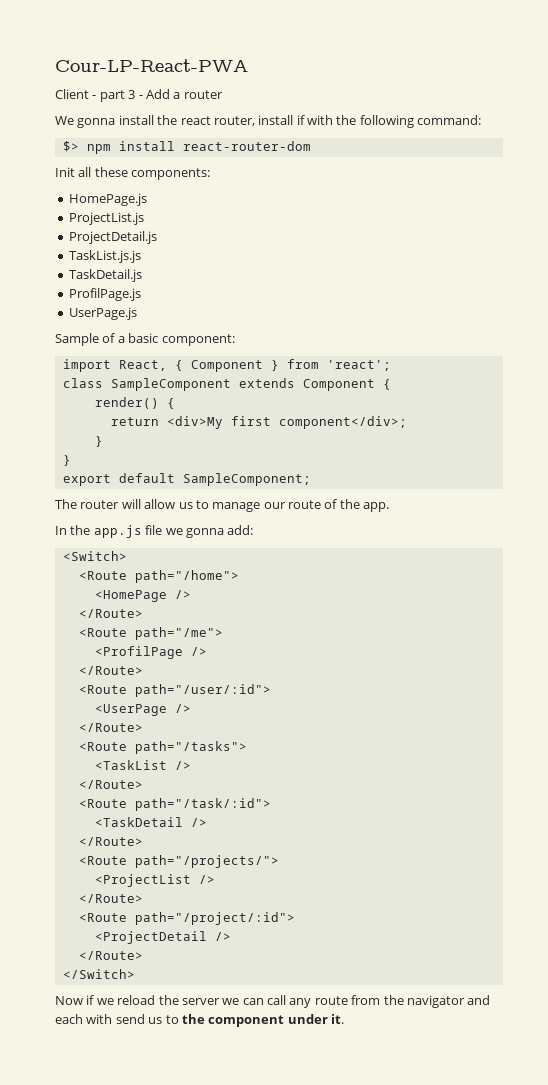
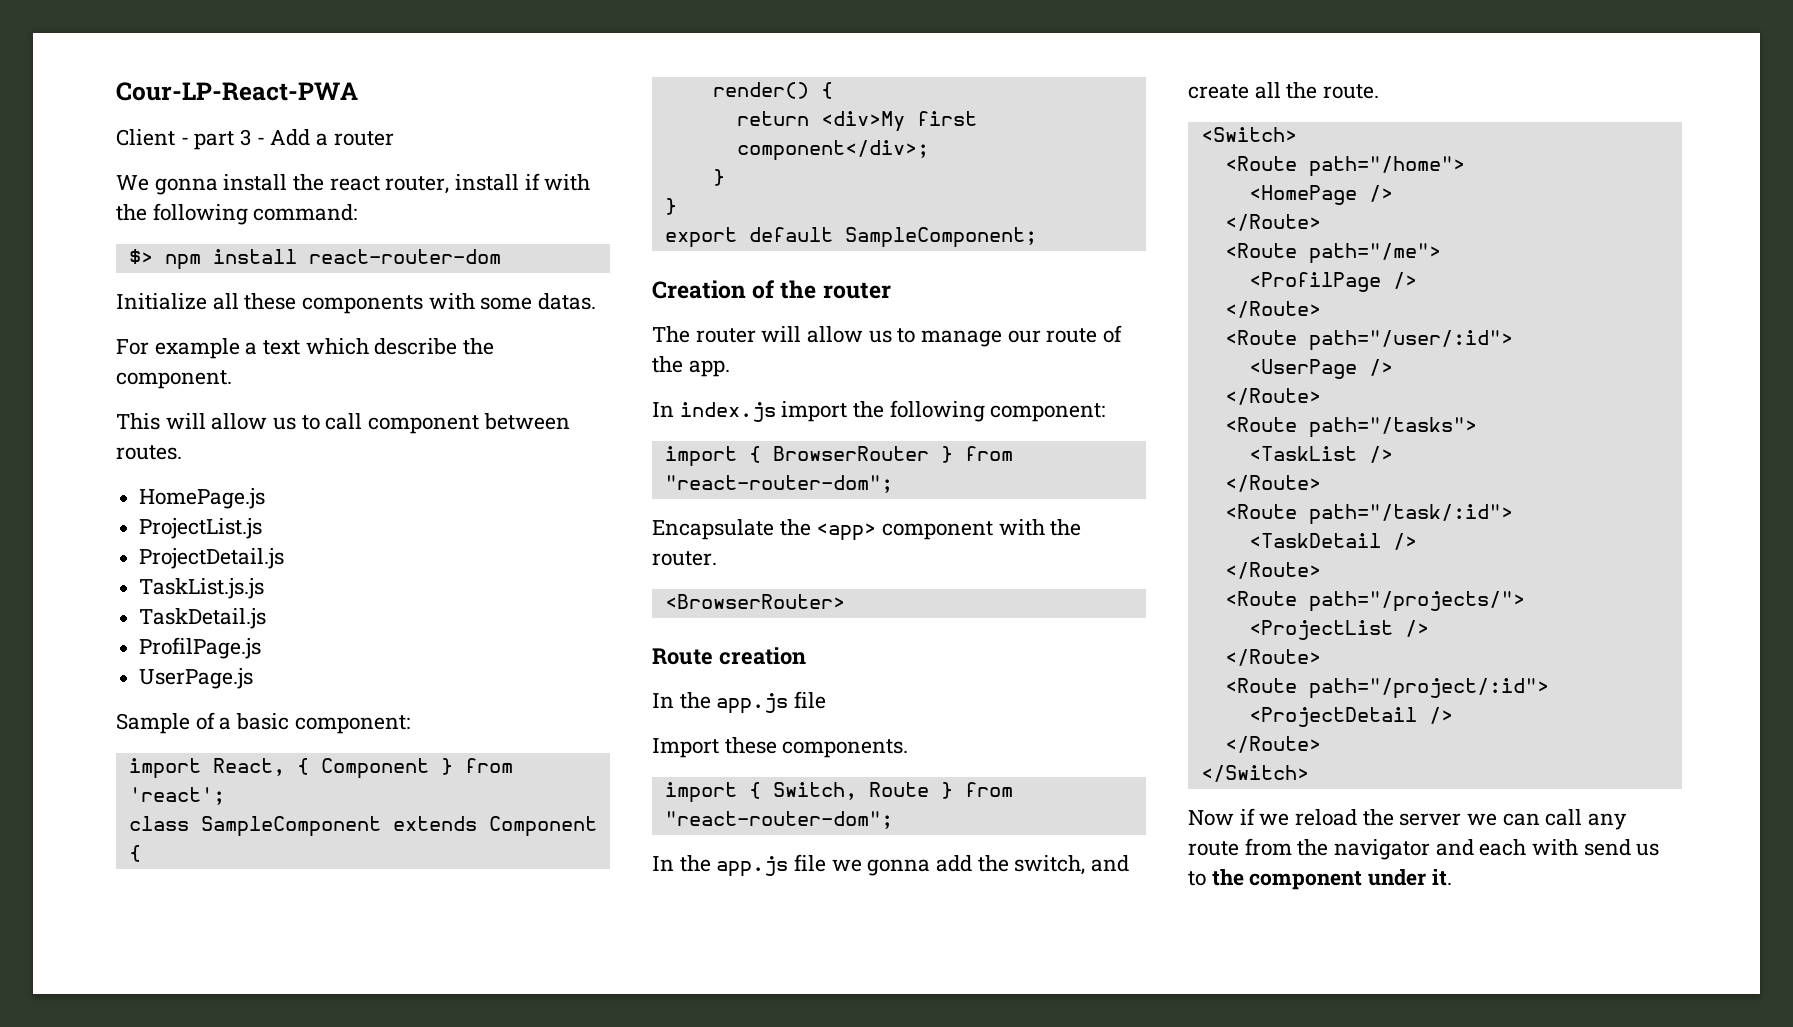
[55,167,75,177] Init -> [116,293,207,310] Initialize
[131,168,211,180] components: -> [302,293,597,314] [116,338,495,359] [116,370,232,389] [116,413,570,434] [116,445,182,460] components with some datas. // For example a text which describe the component. // This will allow us to call component between routes.
(311, 479) none -> [652,280,891,299] // Creation of the router
(390, 507) none -> [652,400,1106,422] [664,446,1013,467] [664,475,893,493] [652,519,1082,541] [652,551,717,566] [664,594,845,609] [652,647,806,665] [652,691,827,714] [652,737,909,758] [664,782,1013,803] [664,811,893,829] // In index.js import the following component: // import { BrowserRouter } from "react-router-dom"; // Encapsulate the <app> component with the router. // <BrowserRouter> // Route creation // In the app.js file // Import these components. // import { Switch, Route } from "react-router-dom";
[227,525,254,535] add: -> [936,855,1130,875] [1188,82,1380,99] add the switch, and create all the route.

